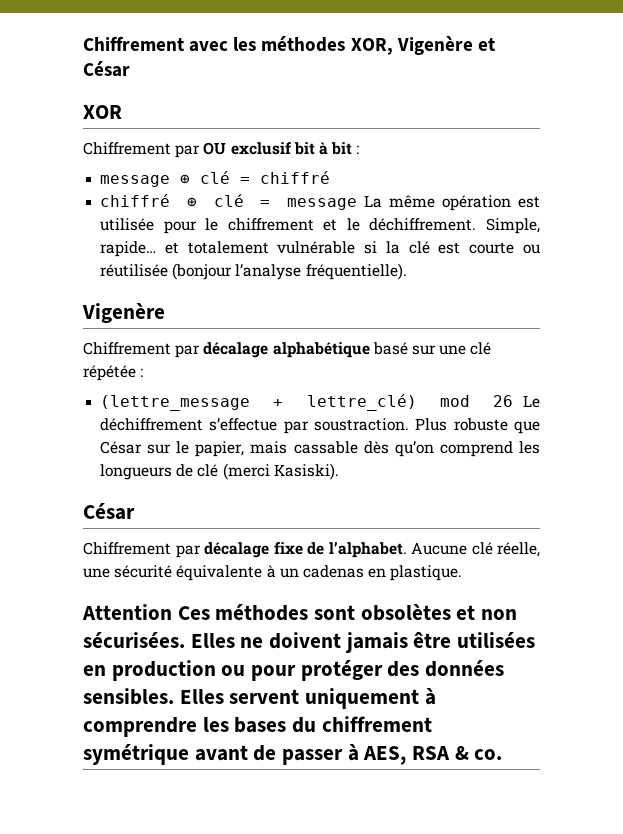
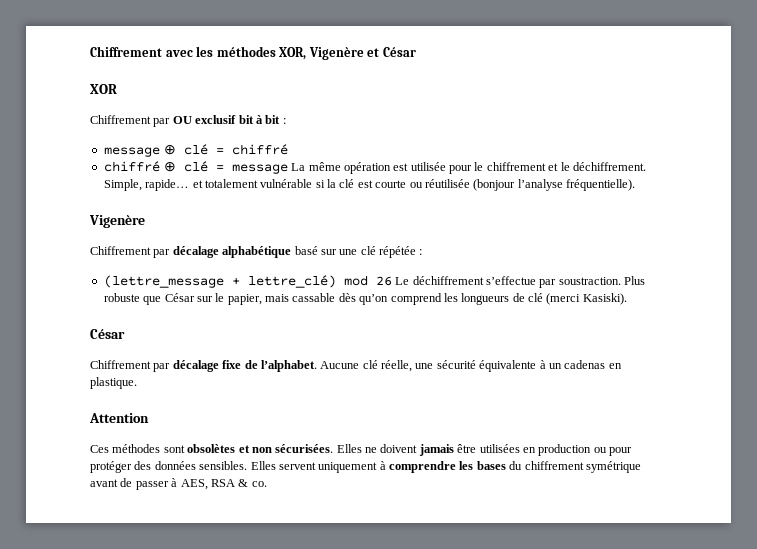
(172, 612) none -> (149, 418) //

